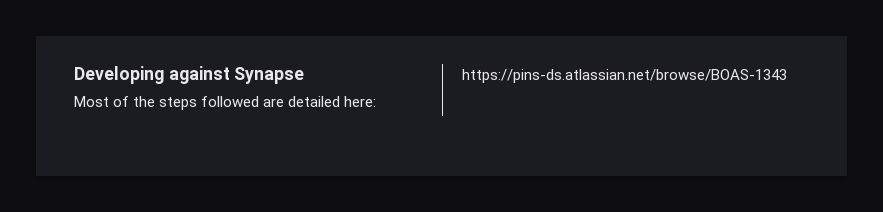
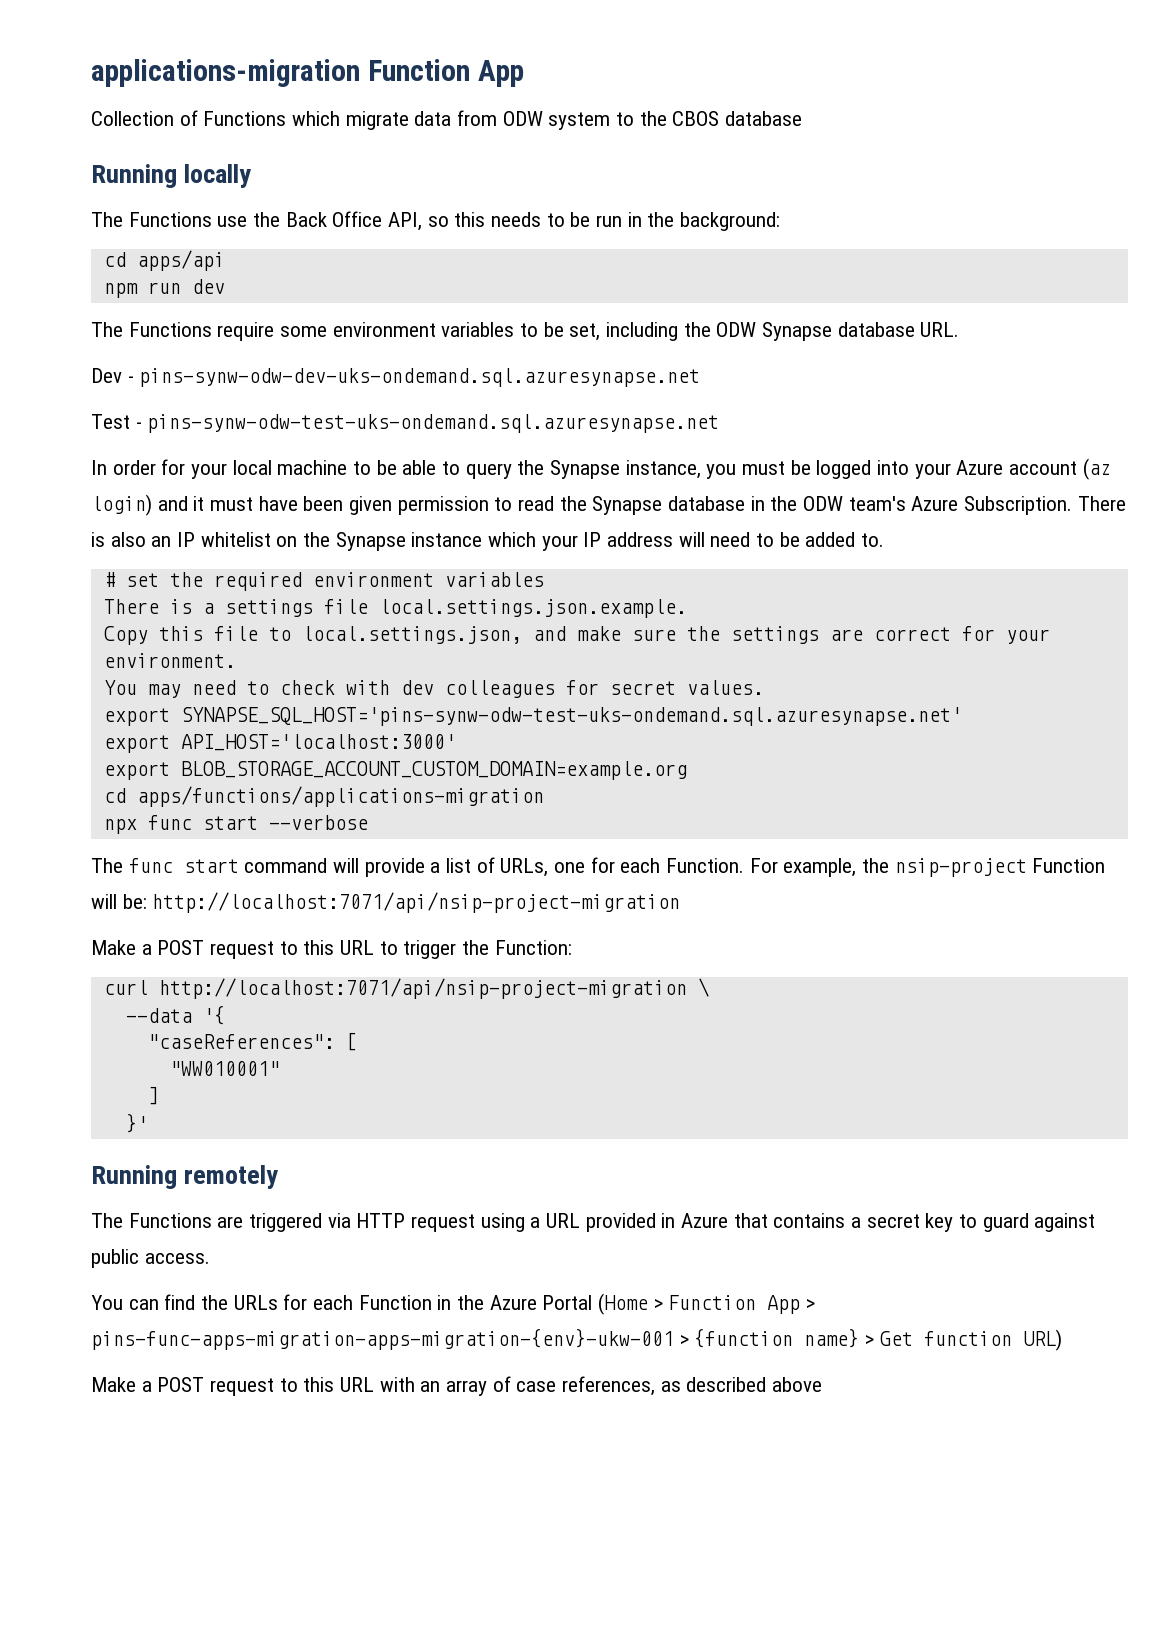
[74,66,305,84] [74,96,377,110] [462,69,787,83] Developing against Synapse // Most of the steps followed are detailed here: https://pins-ds.atlassian.net/browse/BOAS-1343 -> [91,59,524,87] [91,110,803,130] [91,164,252,188] [91,211,781,231] [103,250,225,271] [103,279,225,298] [91,322,960,341] [91,368,701,387] [91,414,720,433] [91,458,1111,480] [91,494,1126,516] [91,532,885,551] [103,572,544,591] [103,599,687,618] [103,626,1050,645] [103,653,236,668] [103,680,764,698] [103,707,962,726] [103,734,456,753] [103,761,687,780] [103,786,544,807] [103,815,368,834] [91,857,1106,877] [91,892,681,913] [91,940,572,959] [103,978,709,999] [125,1005,225,1025] [147,1032,357,1051] [169,1061,280,1076] [147,1086,159,1105] [125,1113,148,1133] [91,1165,279,1189] [91,1213,1096,1232] [91,1249,210,1268] [91,1293,816,1315] [91,1328,1062,1351] [91,1376,823,1396] applications-migration Function App // Collection of Functions which migrate data from ODW system to the CBOS database // Running locally // The Functions use the Back Office API, so this needs to be run in the background: // cd apps/api // npm run dev // The Functions require some environment variables to be set, including the ODW Synapse database URL. // Dev - pins-synw-odw-dev-uks-ondemand.sql.azuresynapse.net // Test - pins-synw-odw-test-uks-ondemand.sql.azuresynapse.net // In order for your local machine to be able to query the Synapse instance, you must be logged into your Azure account (az login) and it must have been given permission to read the Synapse database in the ODW team's Azure Subscription. There is also an IP whitelist on the Synapse instance which your IP address will need to be added to. // # set the required environment variables // There is a settings file local.settings.json.example. // Copy this file to local.settings.json, and make sure the settings are correct for your environment. // You may need to check with dev colleagues for secret values. // export SYNAPSE_SQL_HOST='pins-synw-odw-test-uks-ondemand.sql.azuresynapse.net' // export API_HOST='localhost:3000' // export BLOB_STORAGE_ACCOUNT_CUSTOM_DOMAIN=example.org // cd apps/functions/applications-migration // npx func start --verbose // The func start command will provide a list of URLs, one for each Function. For example, the nsip-project Function will be: http://localhost:7071/api/nsip-project-migration // Make a POST request to this URL to trigger the Function: // curl http://localhost:7071/api/nsip-project-migration \ // --data '{ // "caseReferences": [ // "WW010001" // ] // }' // Running remotely // The Functions are triggered via HTTP request using a URL provided in Azure that contains a secret key to guard against public access. // You can find the URLs for each Function in the Azure Portal (Home > Function App > pins-func-apps-migration-apps-migration-{env}-ukw-001 > {function name} > Get function URL) // Make a POST request to this URL with an array of case references, as described above

